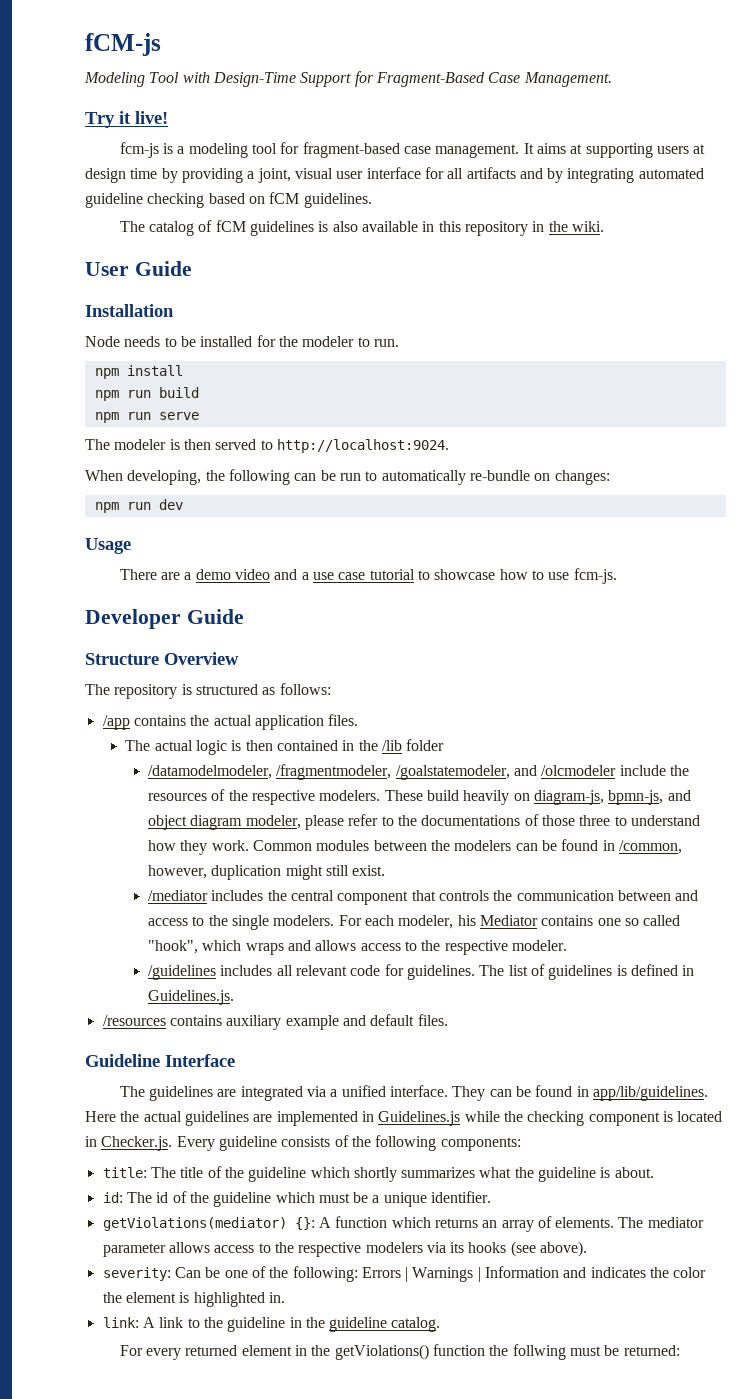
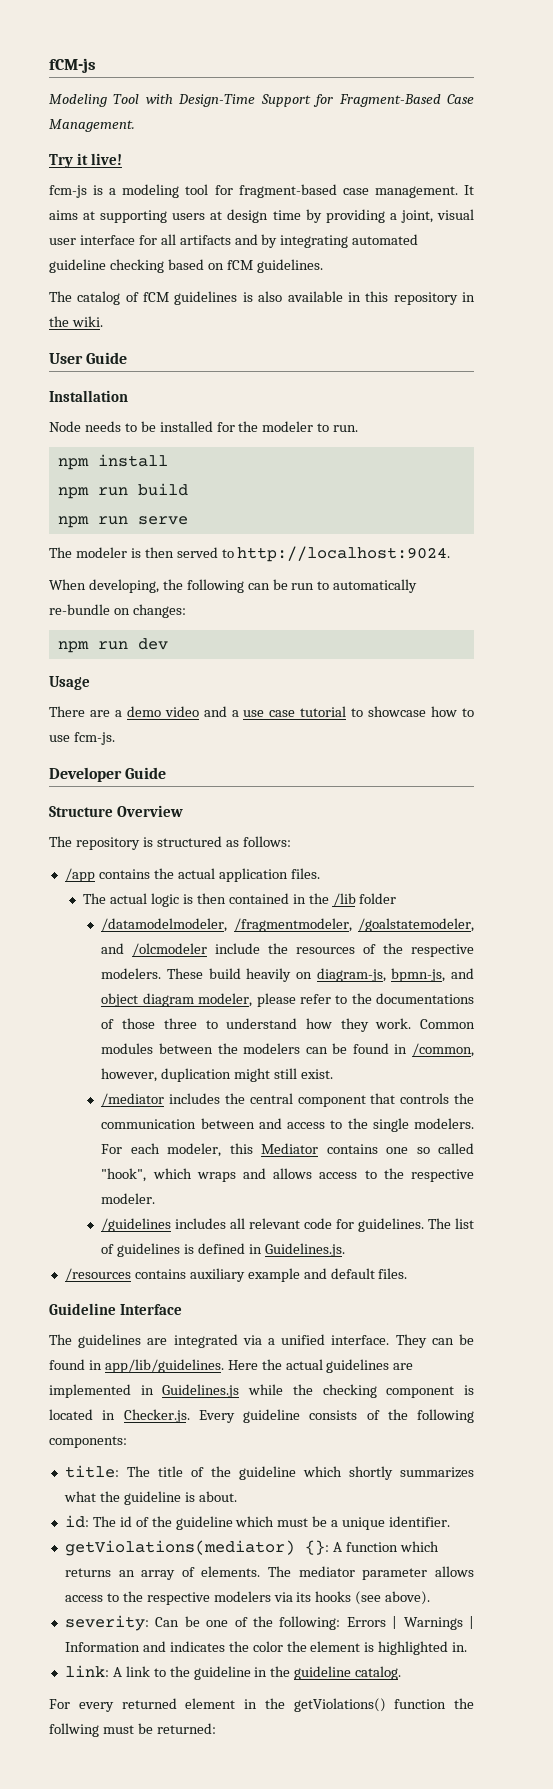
[457,915,476,926] his -> [229,1143,253,1154] this

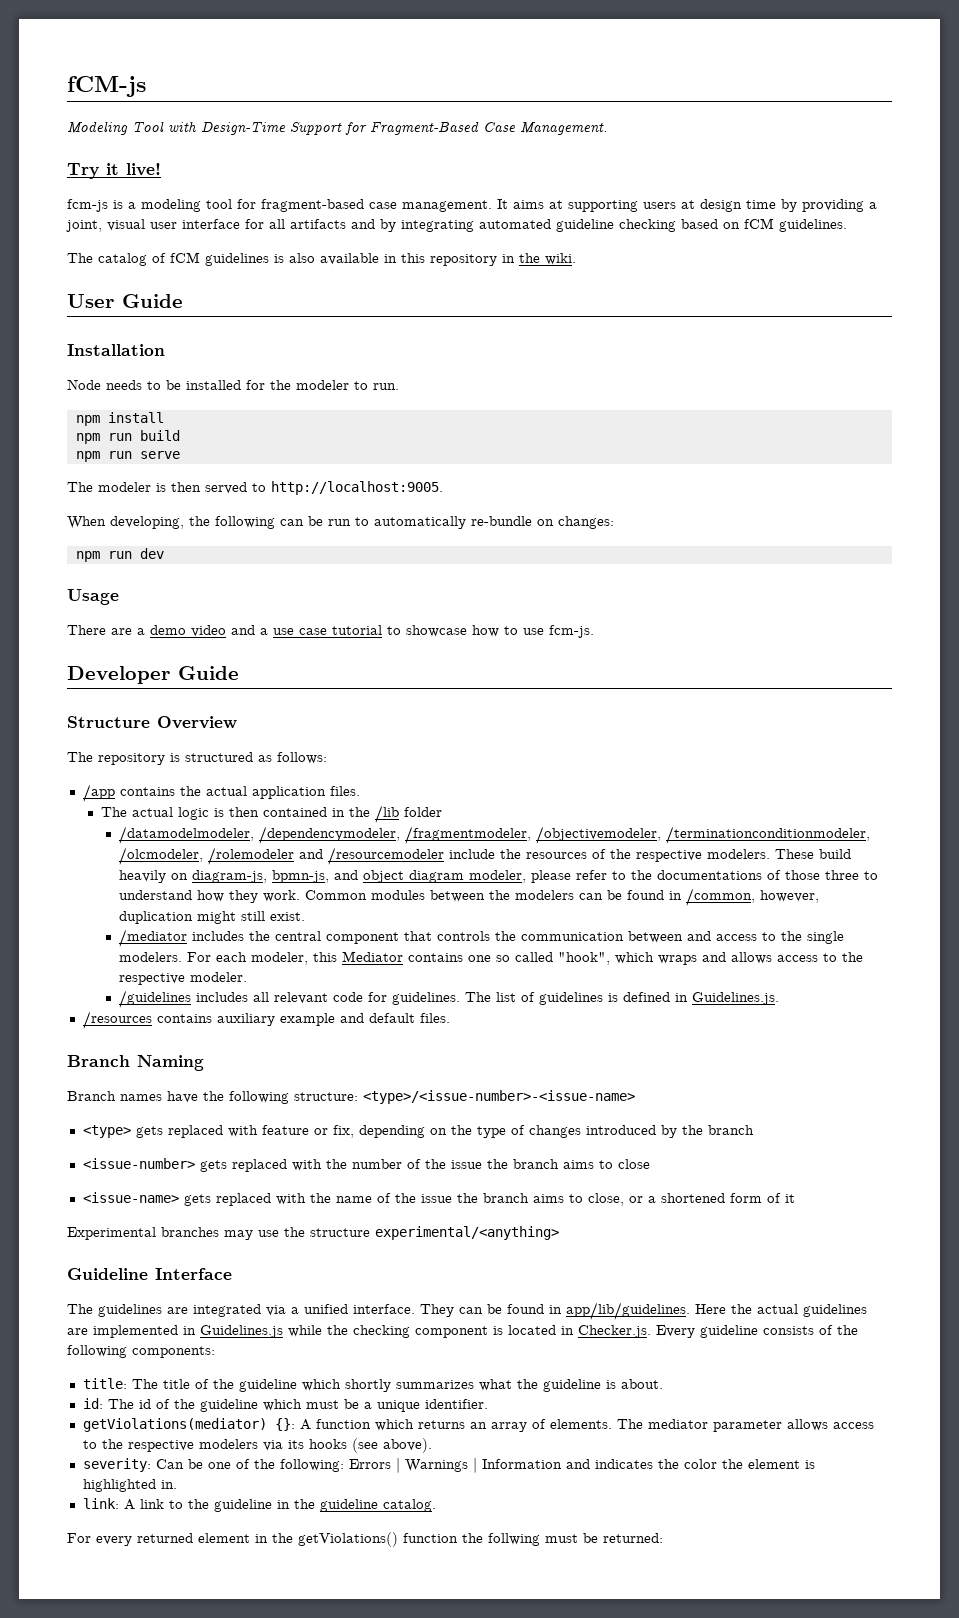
[237,546,451,562] http://localhost:9024. -> [271,481,443,495] http://localhost:9005.
[233,918,474,932] [101,943,208,956] /fragmentmodeler, /goalstatemodeler, and /olcmodeler -> [259,826,871,844] [119,847,445,865] /dependencymodeler, /fragmentmodeler, /objectivemodeler, /terminationconditionmodeler, /olcmodeler, /rolemodeler and /resourcemodeler
(408, 1273) none -> [67,1055,204,1071] [67,1090,635,1104] [82,1125,754,1138] [82,1158,650,1172] [82,1192,795,1206] [67,1226,559,1240] // Branch Naming // Branch names have the following structure: <type>/<issue-number>-<issue-name> // <type> gets replaced with feature or fix, depending on the type of changes introduced by the branch // <issue-number> gets replaced with the number of the issue the branch aims to close // <issue-name> gets replaced with the name of the issue the branch aims to close, or a shortened form of it // Experimental branches may use the structure experimental/<anything>

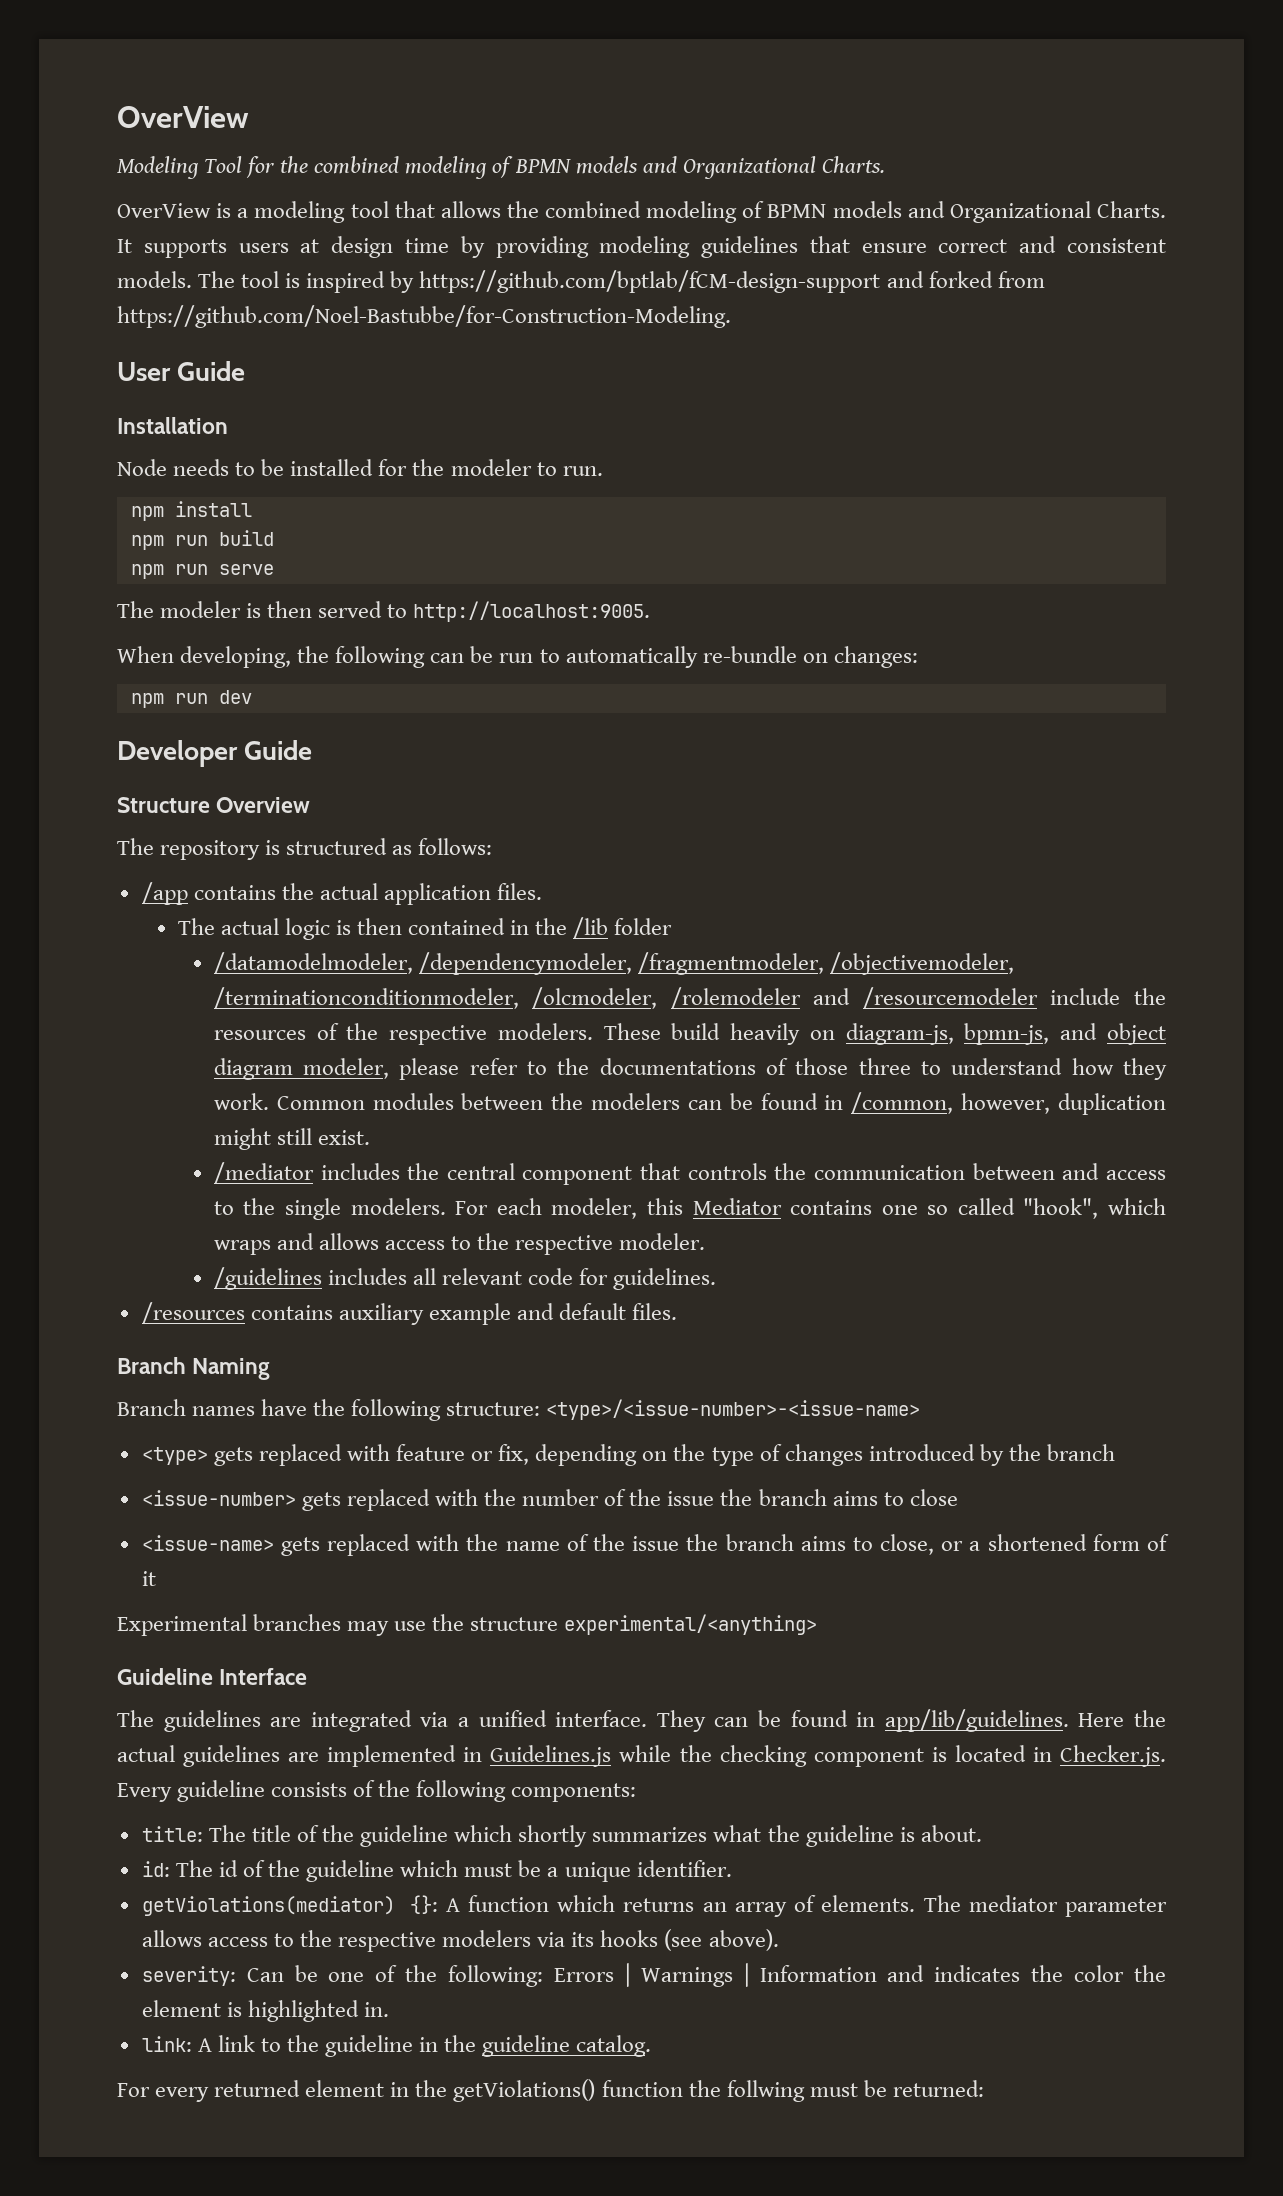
[67,76,146,97] fCM-js -> [117,106,249,128] OverView
[168,121,608,135] [67,163,161,179] [67,199,638,212] with Design-Time Support for Fragment-Based Case Management. // Try it live! // fcm-js is a modeling tool for fragment-based case management. It aims at supporting -> [246,156,885,179] [117,201,1166,223] [117,239,227,258] for the combined modeling of BPMN models and Organizational Charts. // OverView is a modeling tool that allows the combined modeling of BPMN models and Organizational Charts. It supports
[869,202,877,209] [66,218,847,232] [67,252,576,266] a joint, visual user interface for all artifacts and by integrating automated guideline checking based on fCM guidelines. // The catalog of fCM guidelines is also available in this repository in the wiki. -> [599,236,1167,258] [117,270,1045,293] [117,305,731,328] modeling guidelines that ensure correct and consistent models. The tool is inspired by https://github.com/bptlab/fCM-design-support and forked from https://github.com/Noel-Bastubbe/for-Construction-Modeling.
[67,589,119,605] [67,625,594,638] // Usage // There are a demo video and a use case tutorial to showcase how to use fcm-js. -> (252, 697) none
[465,992,780,1005] The list of guidelines is defined in Guidelines.js. -> (717, 1279) none

